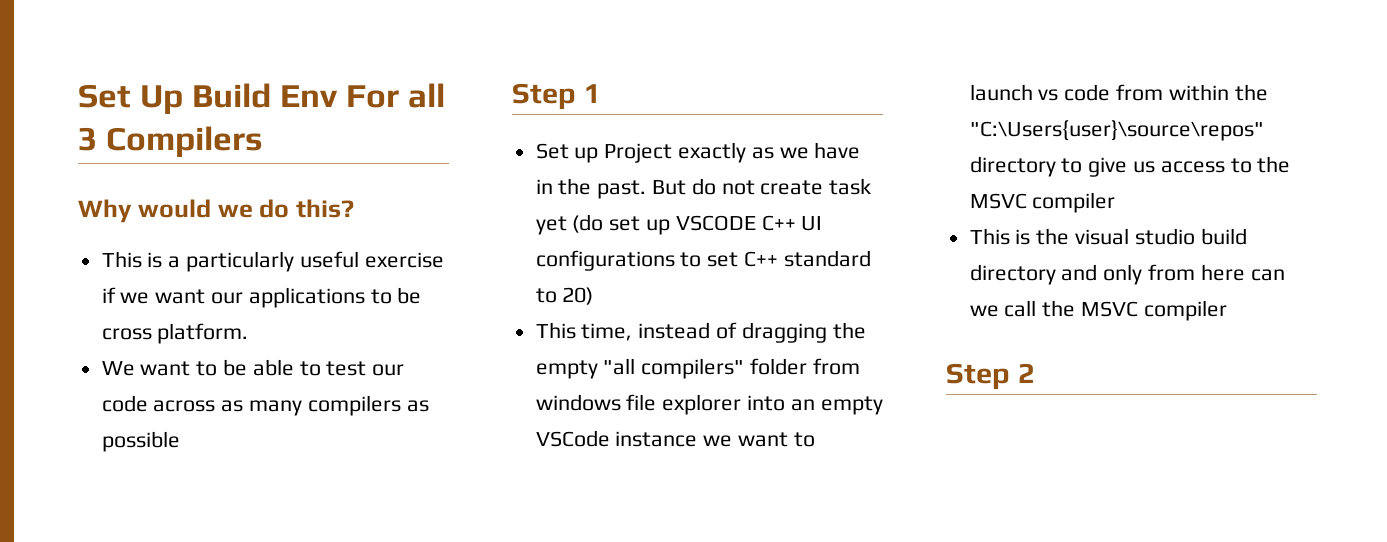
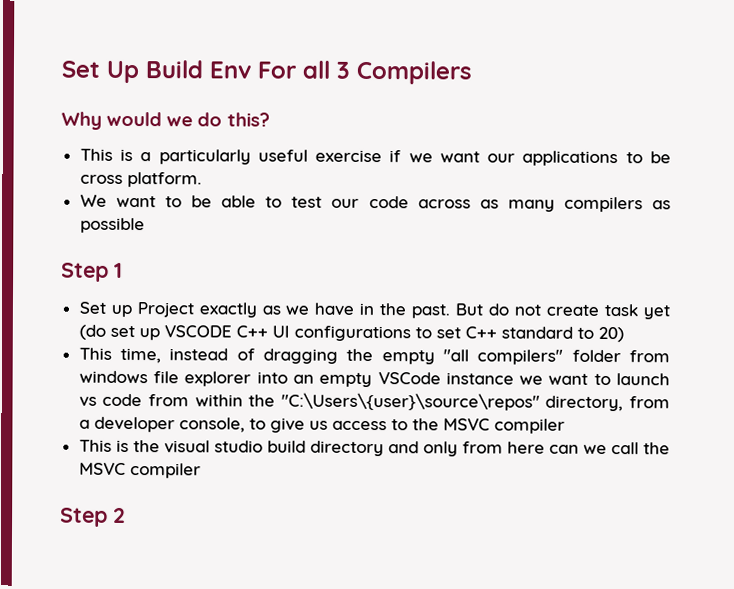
[969,120,1264,141] [969,156,1056,177] "C:\Users{user}\source\repos" directory -> [280,392,670,412] [78,416,245,433] "C:\Users\{user}\source\repos" directory, from a developer console,

